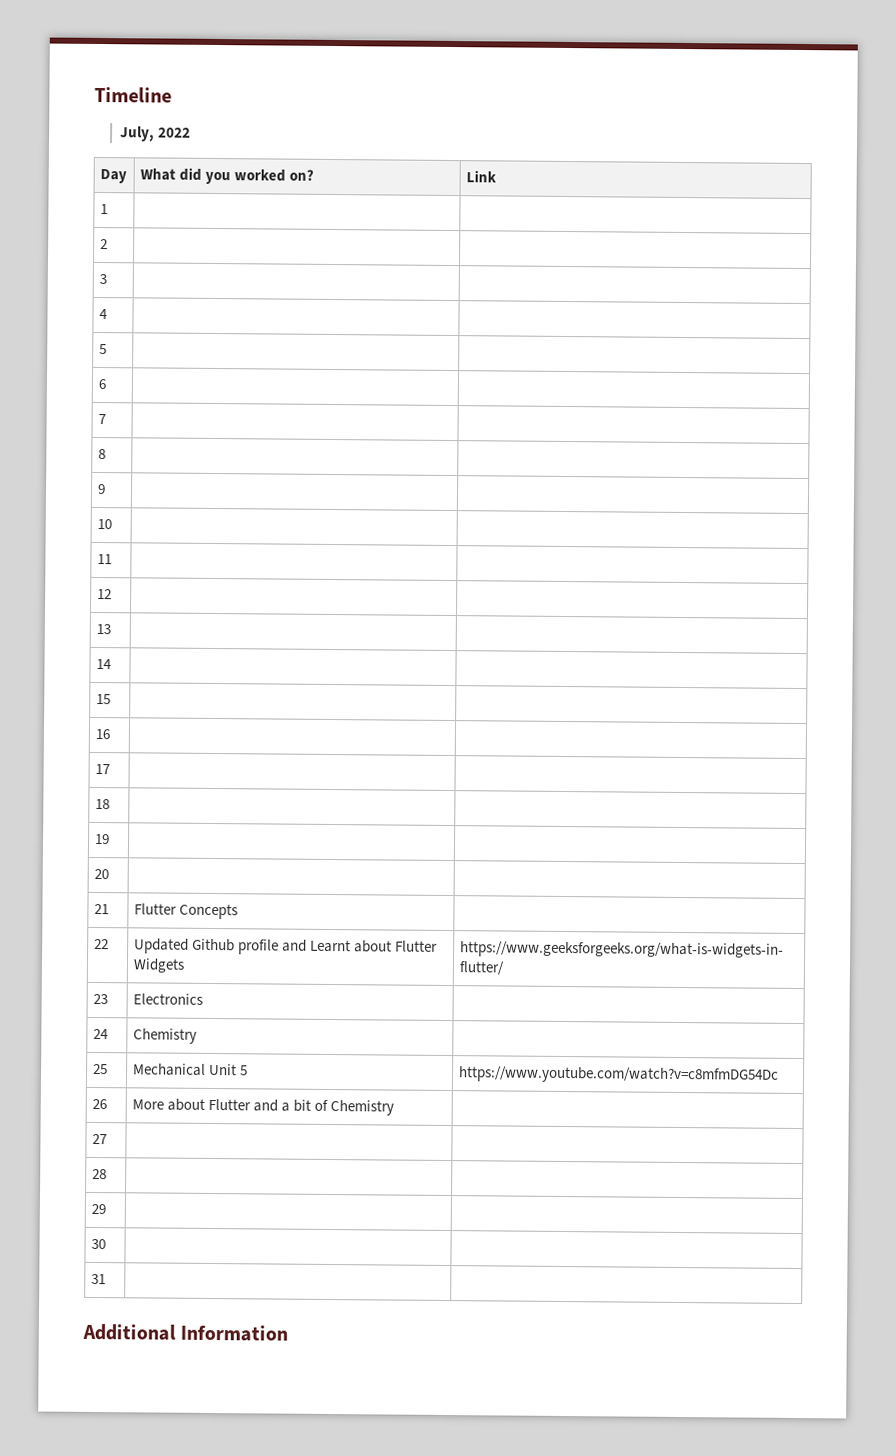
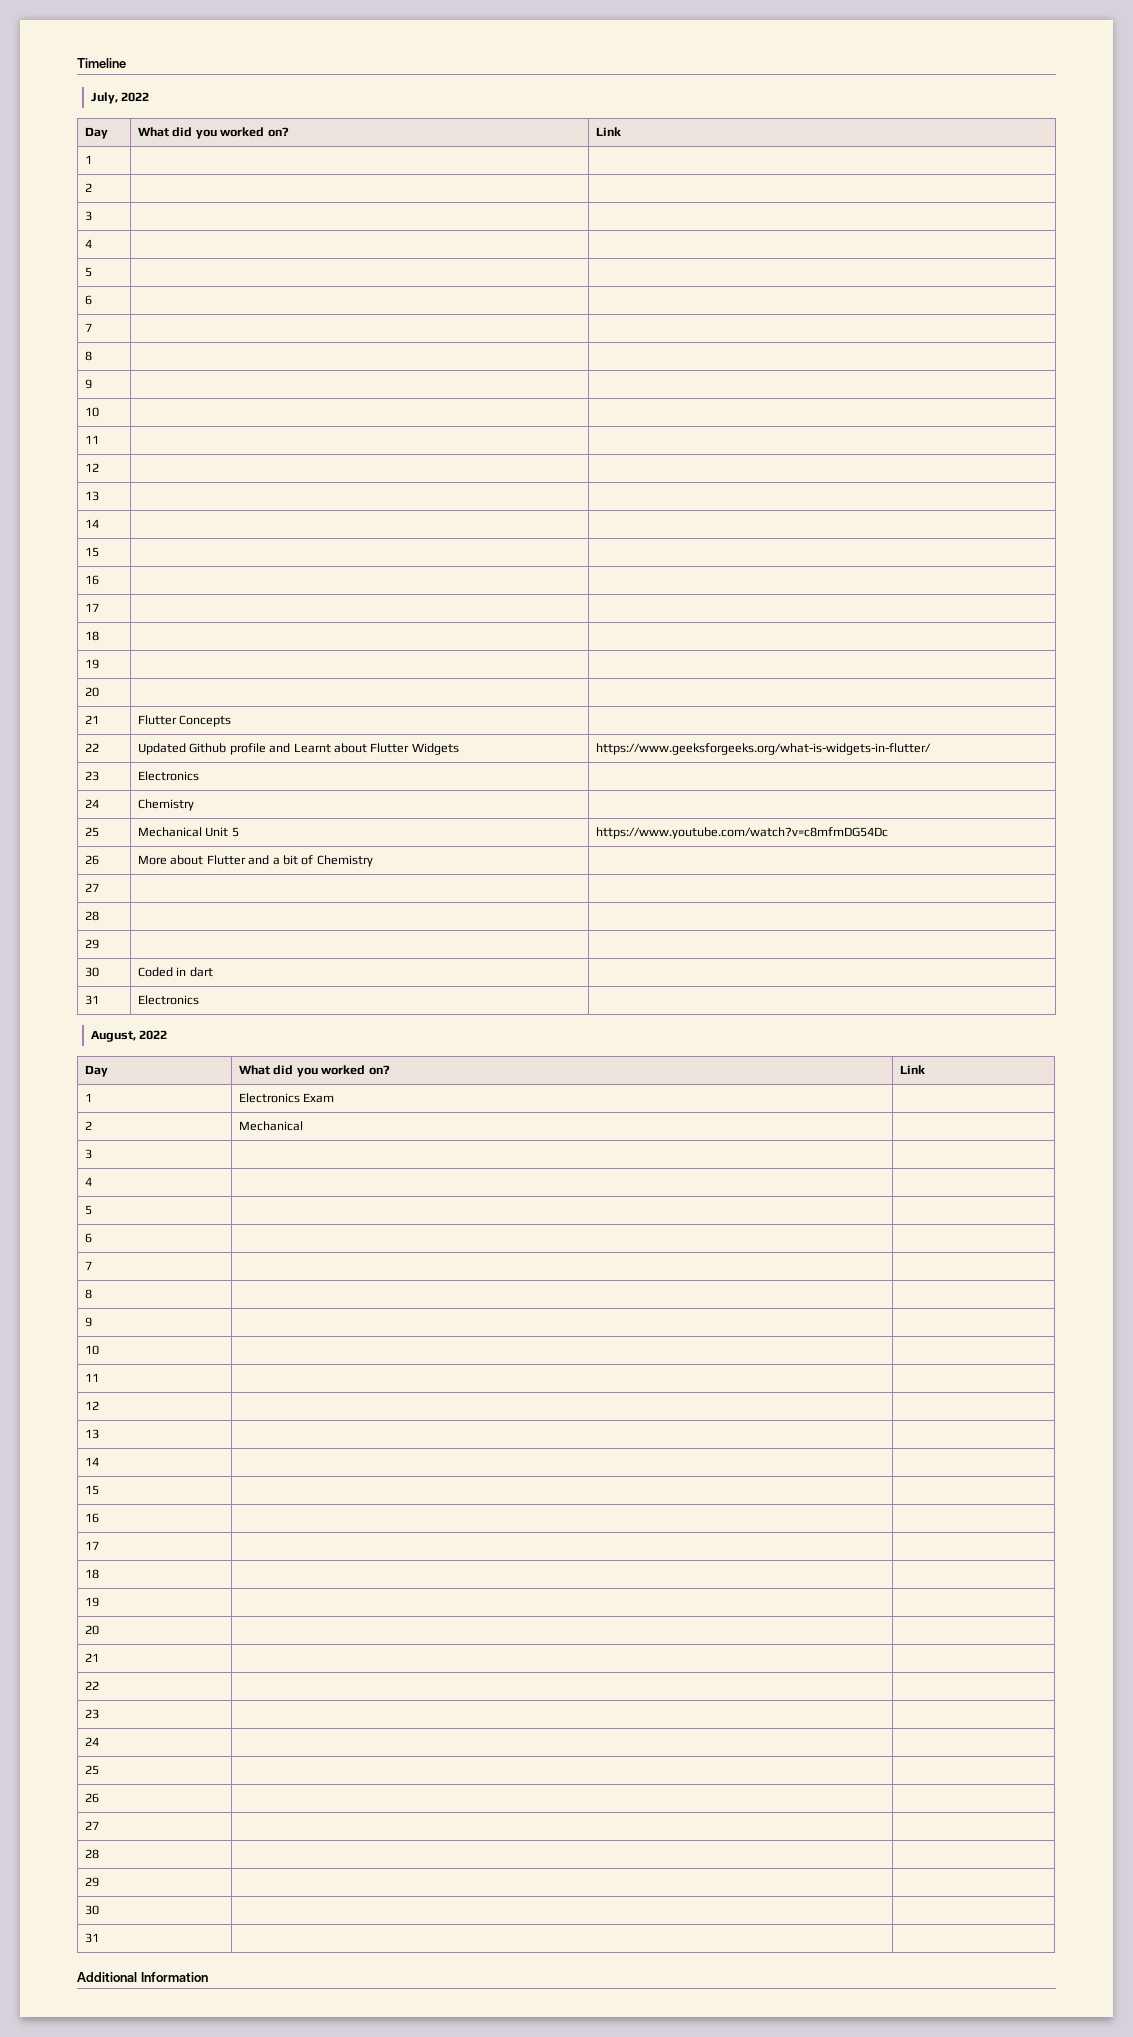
(106, 1209) none -> [85,967,100,977] [138,967,213,977] [85,995,100,1005] [138,995,200,1005] [90,1030,168,1042] [85,1065,109,1077] [239,1065,390,1077] [900,1065,926,1074] [85,1093,93,1102] [239,1093,335,1103] [85,1121,93,1130] [239,1121,304,1131] [85,1149,93,1159] [85,1177,93,1186] [85,1205,93,1215] [85,1233,93,1243] [85,1261,93,1270] [85,1289,93,1299] [85,1317,93,1327] [85,1345,100,1355] [85,1373,100,1382] [85,1401,100,1410] [85,1429,100,1439] [85,1457,100,1466] [85,1485,100,1495] [85,1513,100,1523] [85,1541,100,1550] [85,1569,100,1579] [85,1597,100,1607] [85,1625,100,1635] [85,1653,100,1662] [85,1681,100,1690] [85,1709,100,1719] [85,1737,100,1746] [85,1765,100,1775] [85,1793,100,1803] [85,1821,100,1830] [85,1849,100,1859] [85,1877,100,1887] // 30 | Coded in dart | // 31 | Electronics | // August, 2022 // Day | What did you worked on? | Link // 1 | Electronics Exam | // 2 | Mechanical | // 3 | | // 4 | | // 5 | | // 6 | | // 7 | | // 8 | | // 9 | | // 10 | | // 11 | | // 12 | | // 13 | | // 14 | | // 15 | | // 16 | | // 17 | | // 18 | | // 19 | | // 20 | | // 21 | | // 22 | | // 23 | | // 24 | | // 25 | | // 26 | | // 27 | | // 28 | | // 29 | |

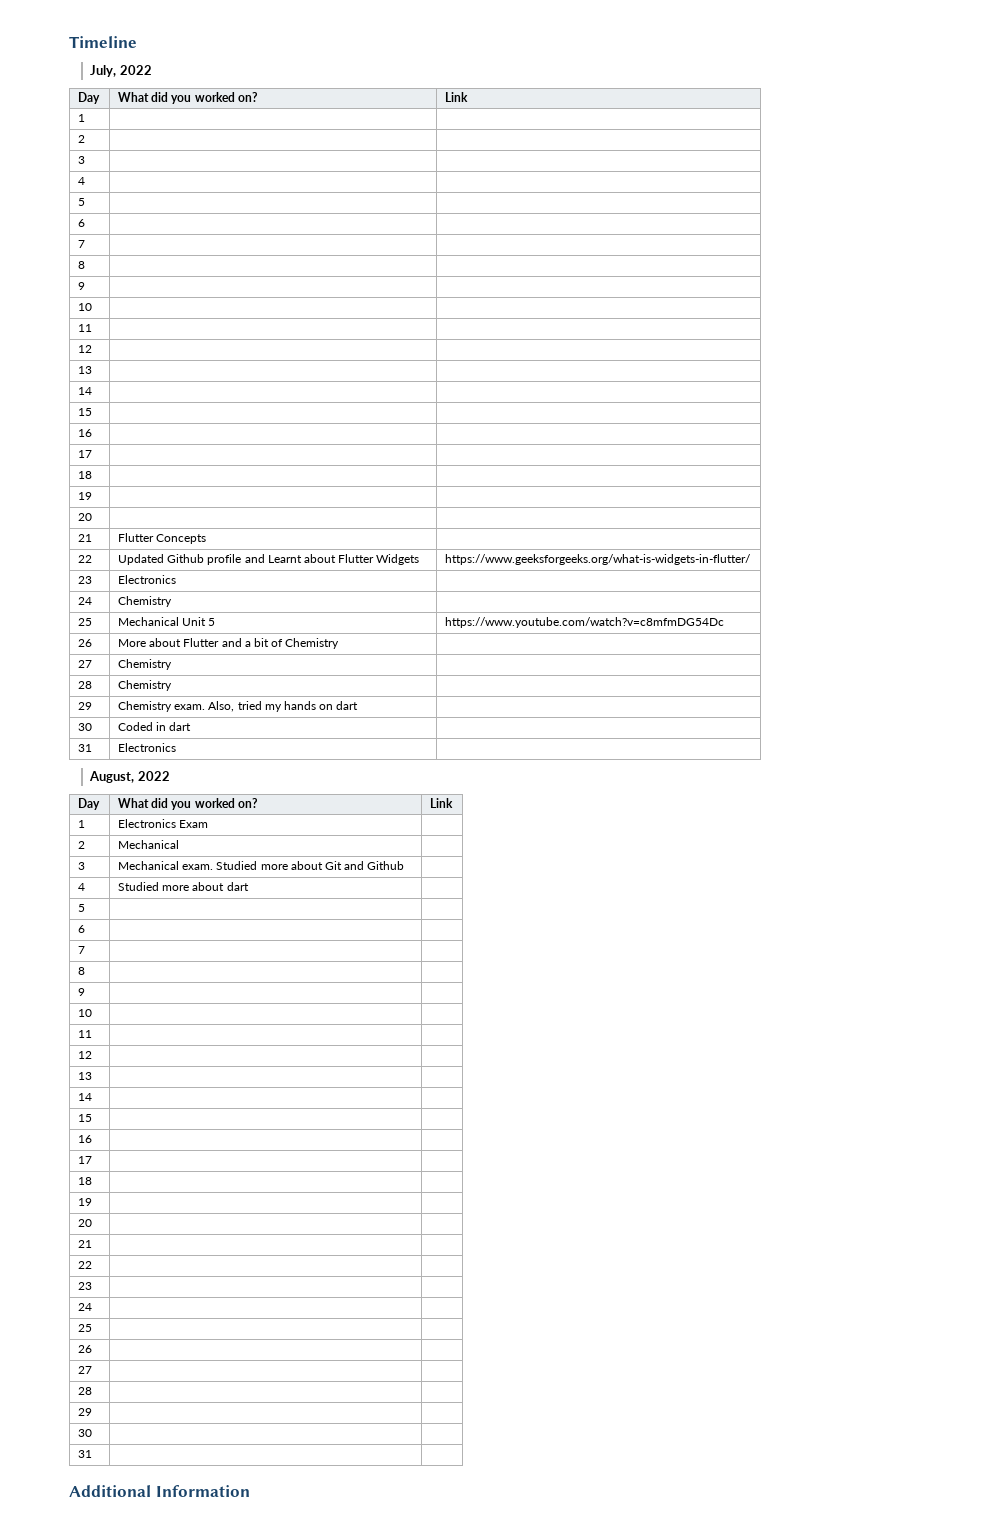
[85,911,100,921] [85,939,100,949] | // 28 | | // 29 | -> [118,659,173,670] [78,681,93,689] [118,680,173,691] [78,702,93,710] [118,701,358,712] Chemistry | // 28 | Chemistry | // 29 | Chemistry exam. Also, tried my hands on dart
[85,1177,93,1186] | // 4 | -> [118,861,404,870] [78,883,86,891] [118,882,249,891] Mechanical exam. Studied more about Git and Github | // 4 | Studied more about dart

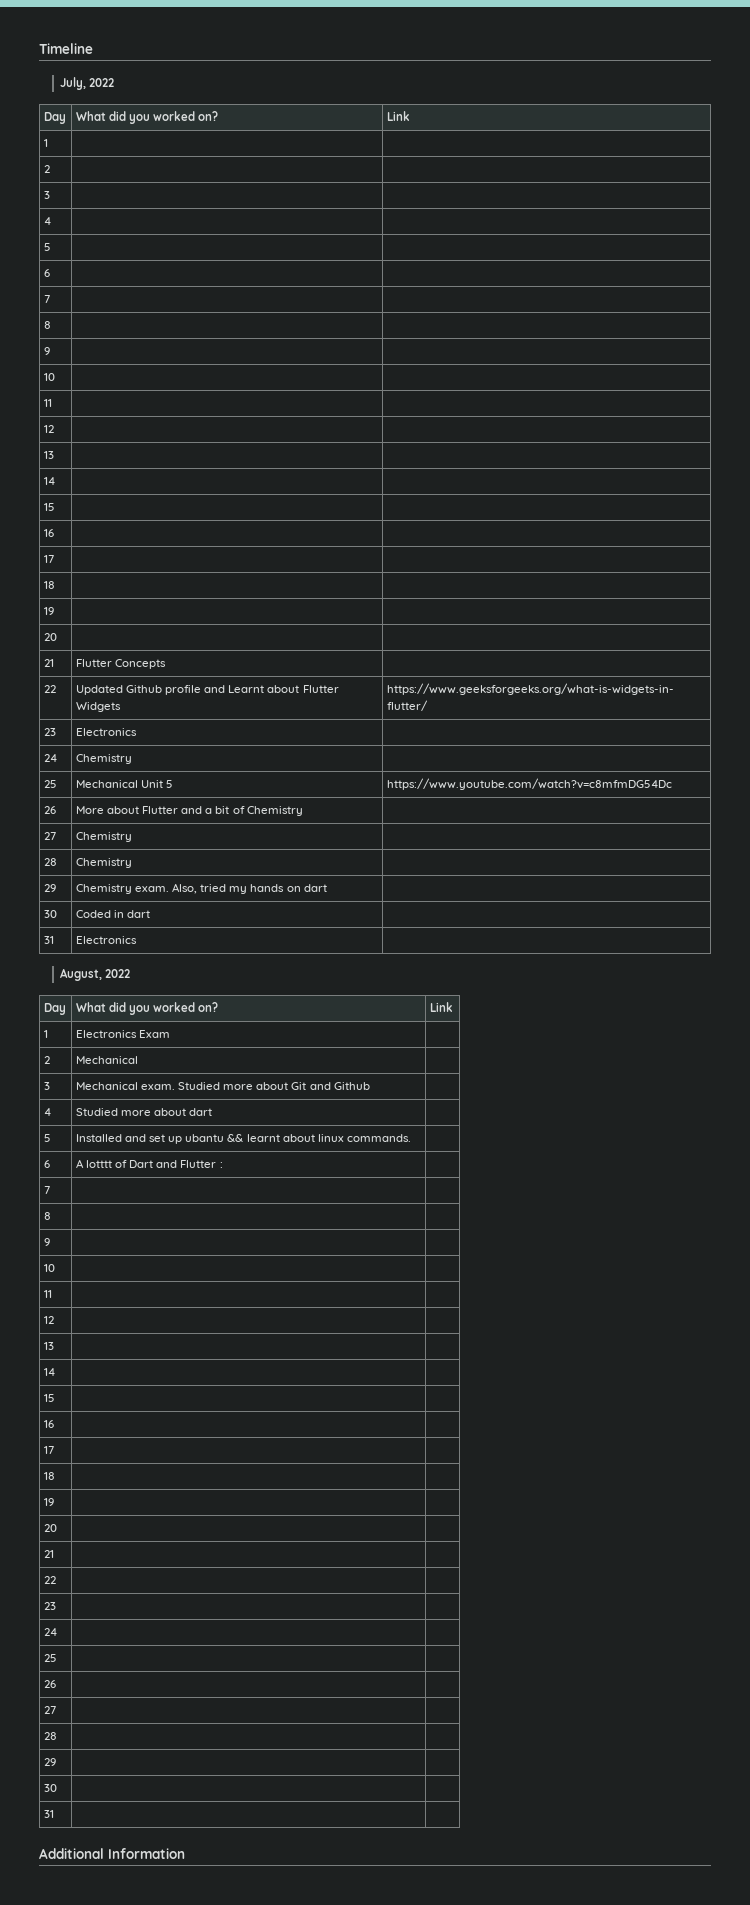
[78,925,86,933] | // 6 | -> [75,1134,411,1144] [43,1160,50,1168] [75,1159,223,1168] Installed and set up ubantu && learnt about linux commands. | // 6 | A lotttt of Dart and Flutter :

